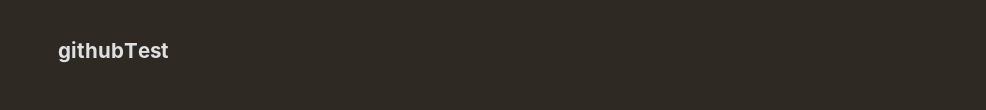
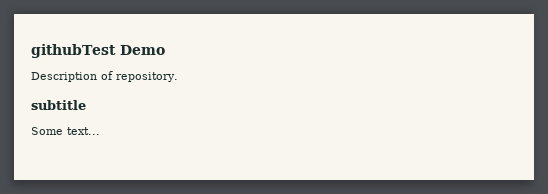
(169, 52) none -> [119,45,165,55] [31,71,178,82] [31,100,86,110] [31,127,100,135] Demo // Description of repository. // subtitle // Some text...

